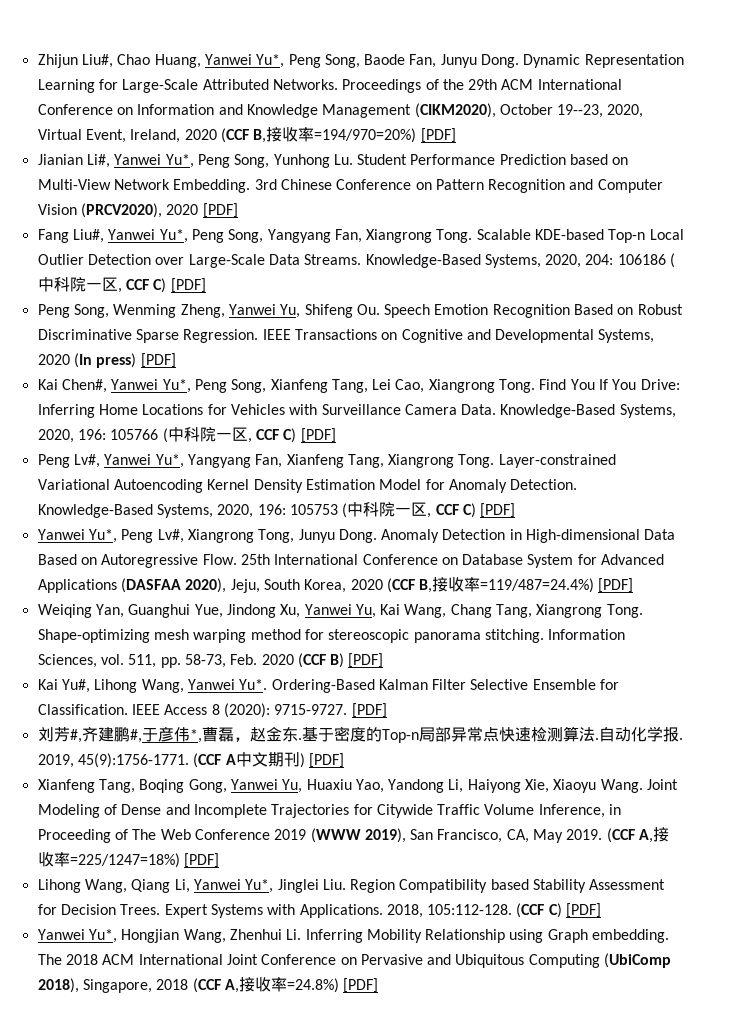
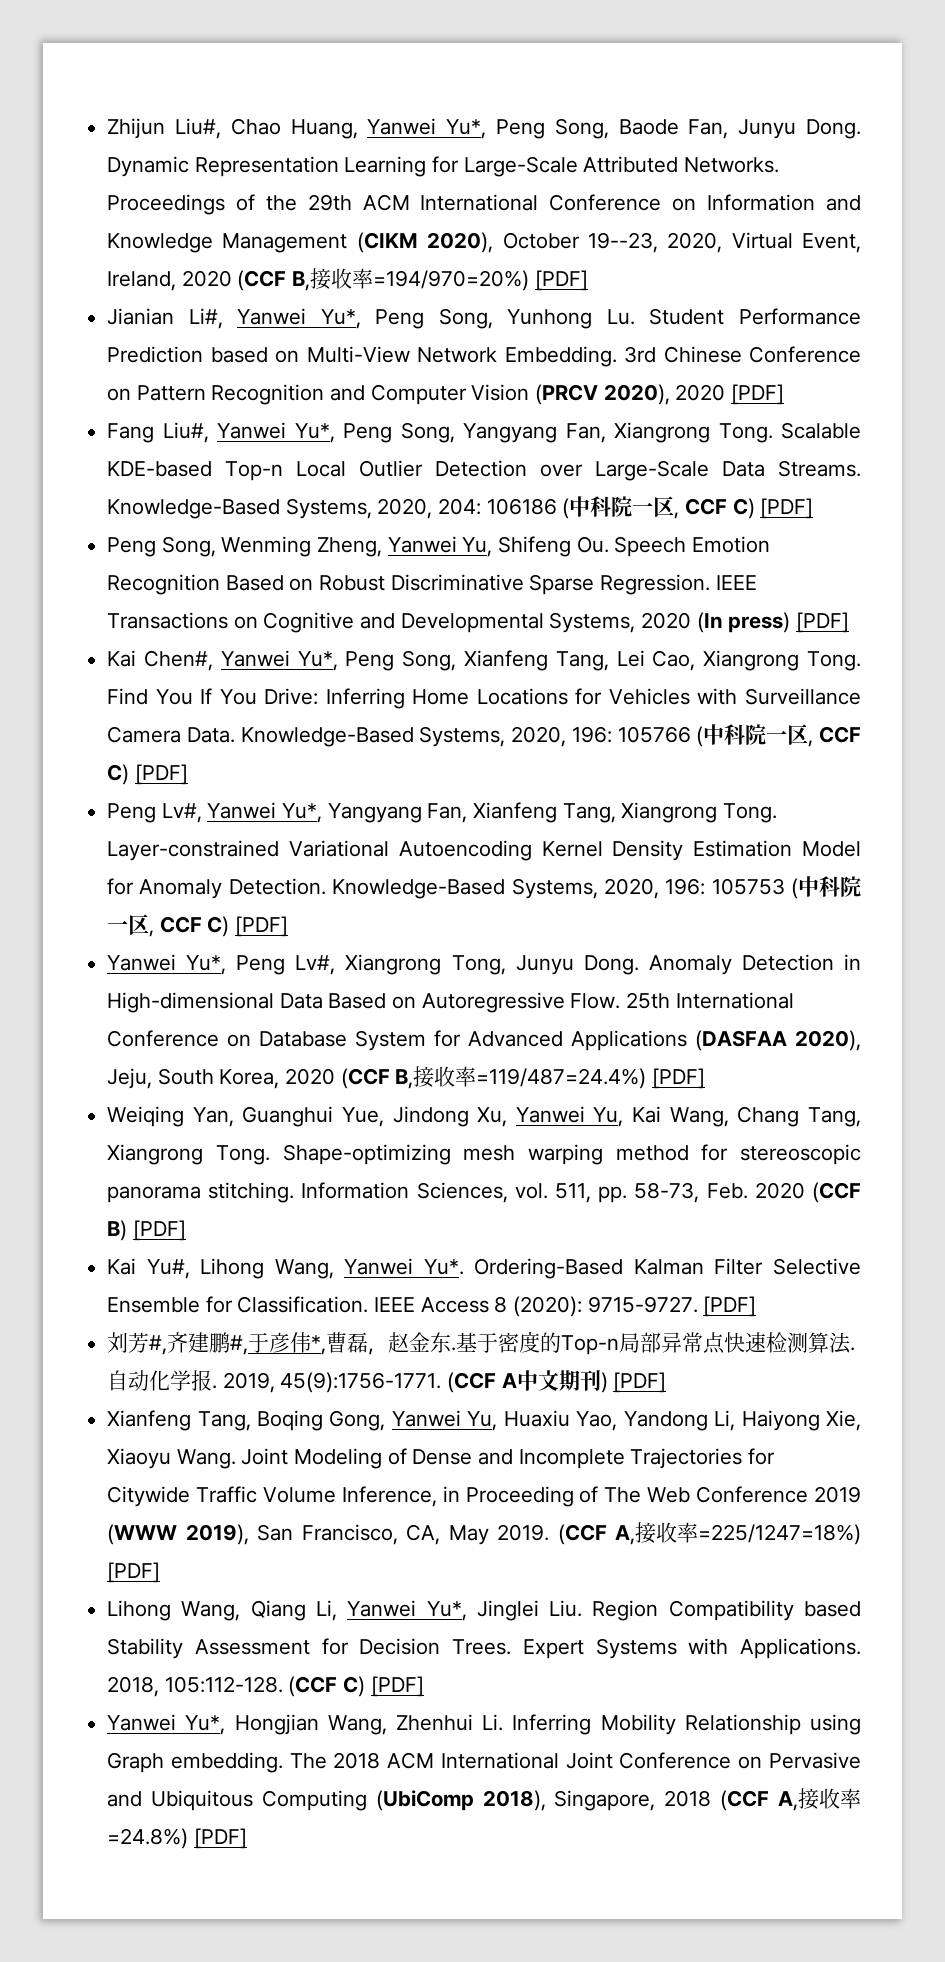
[414,103,496,118] (CIKM2020), -> [356,232,494,253] (CIKM 2020),
[80,203,162,218] (PRCV2020), -> [535,384,670,405] (PRCV 2020),

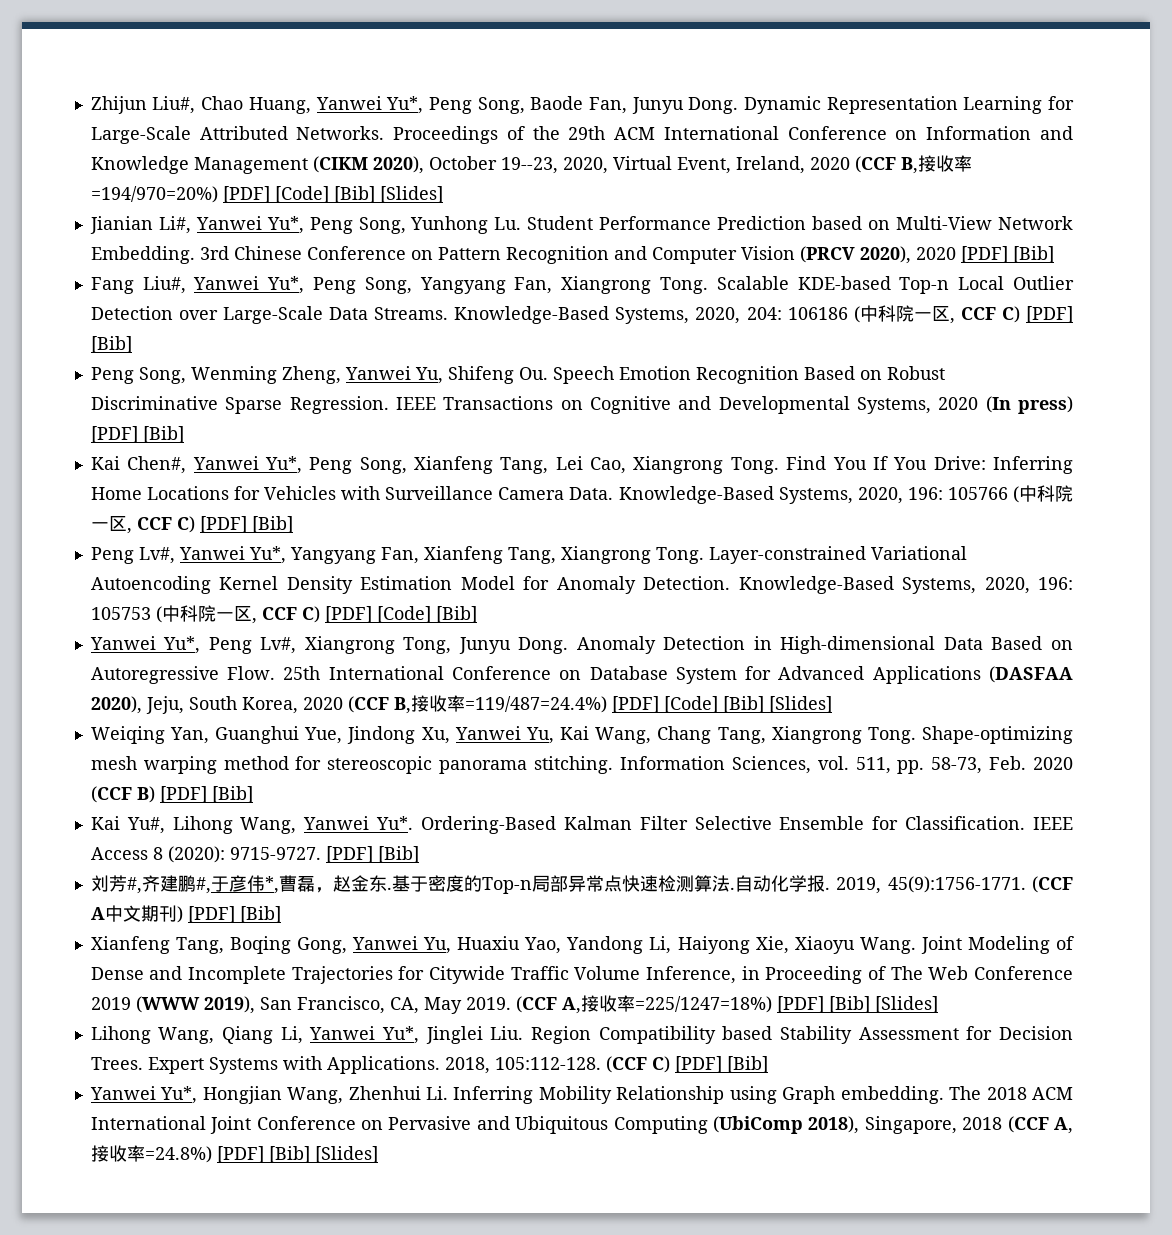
(588, 280) none -> [274,186,443,203] [Code] [Bib] [Slides]
(785, 394) none -> [1012,246,1054,263] [Bib]
(814, 508) none -> [90,336,132,353] [Bib]
(850, 622) none -> [142,426,184,443] [Bib]
(188, 774) none -> [251,516,293,533] [Bib]
(289, 926) none -> [376,606,477,623] [Code] [Bib]
(706, 1078) none -> [663,696,832,713] [Code] [Bib] [Slides]
(186, 1230) none -> [211,786,253,803] [Bib]
(757, 1306) none -> [377,846,419,863] [Bib]
(667, 1382) none -> [239,906,281,923] [Bib]
(161, 1572) none -> [828,996,938,1013] [Bib] [Slides]
(424, 1686) none -> [726,1056,768,1073] [Bib]
(247, 1838) none -> [268,1146,378,1163] [Bib] [Slides]

